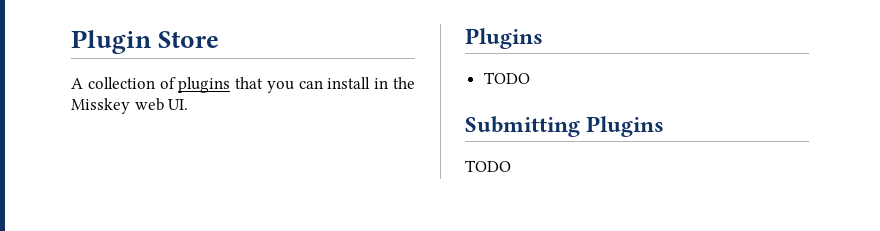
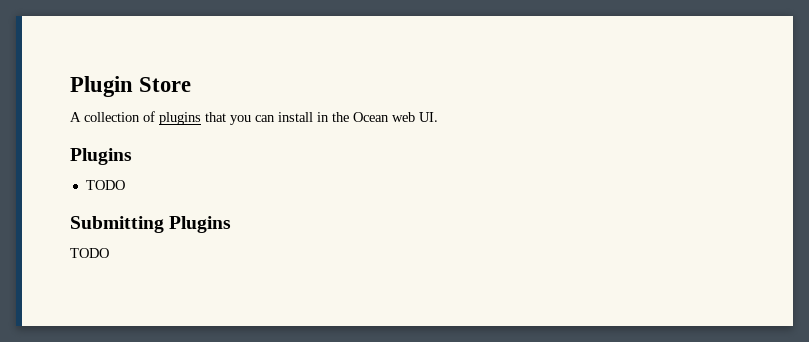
[71,98,130,114] Misskey -> [353,112,389,122] Ocean

